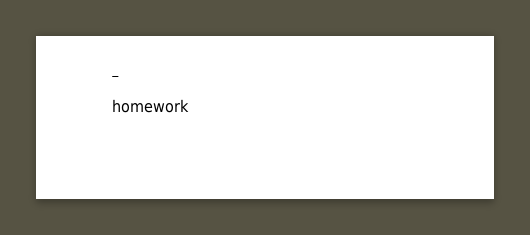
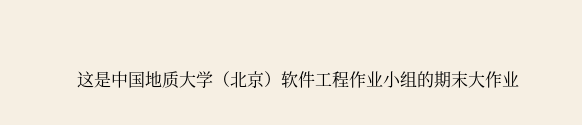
[112,76,120,80] [112,99,189,113] - // homework -> [77,71,519,89] 这是中国地质大学（北京）软件工程作业小组的期末大作业

